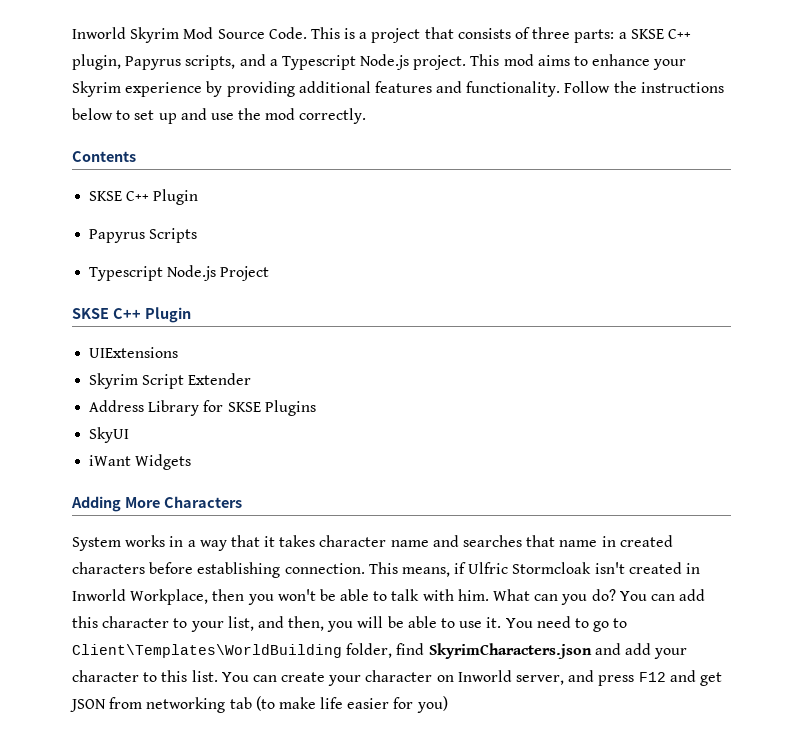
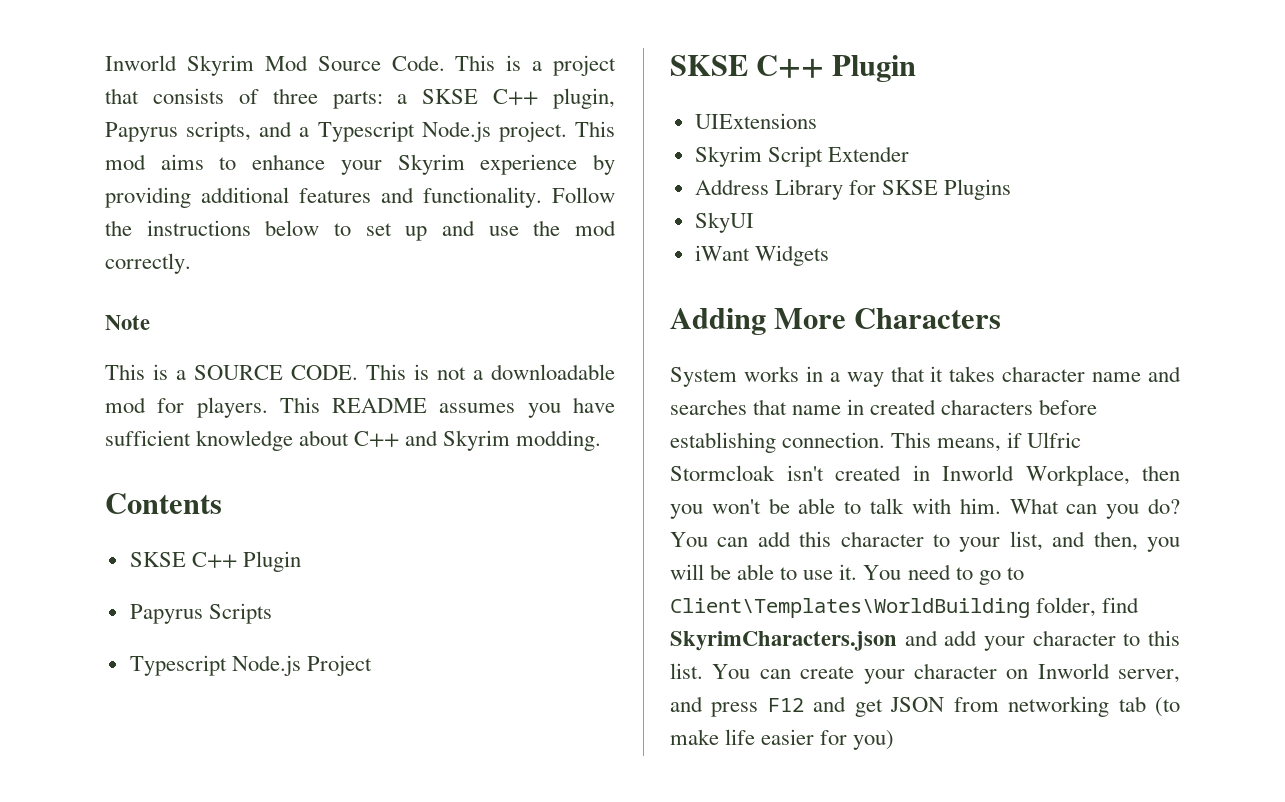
(367, 116) none -> [105,315,150,330] [105,364,615,380] [105,397,615,418] [105,430,602,451] // Note // This is a SOURCE CODE. This is not a downloadable mod for players. This README assumes you have sufficient knowledge about C++ and Skyrim modding.

